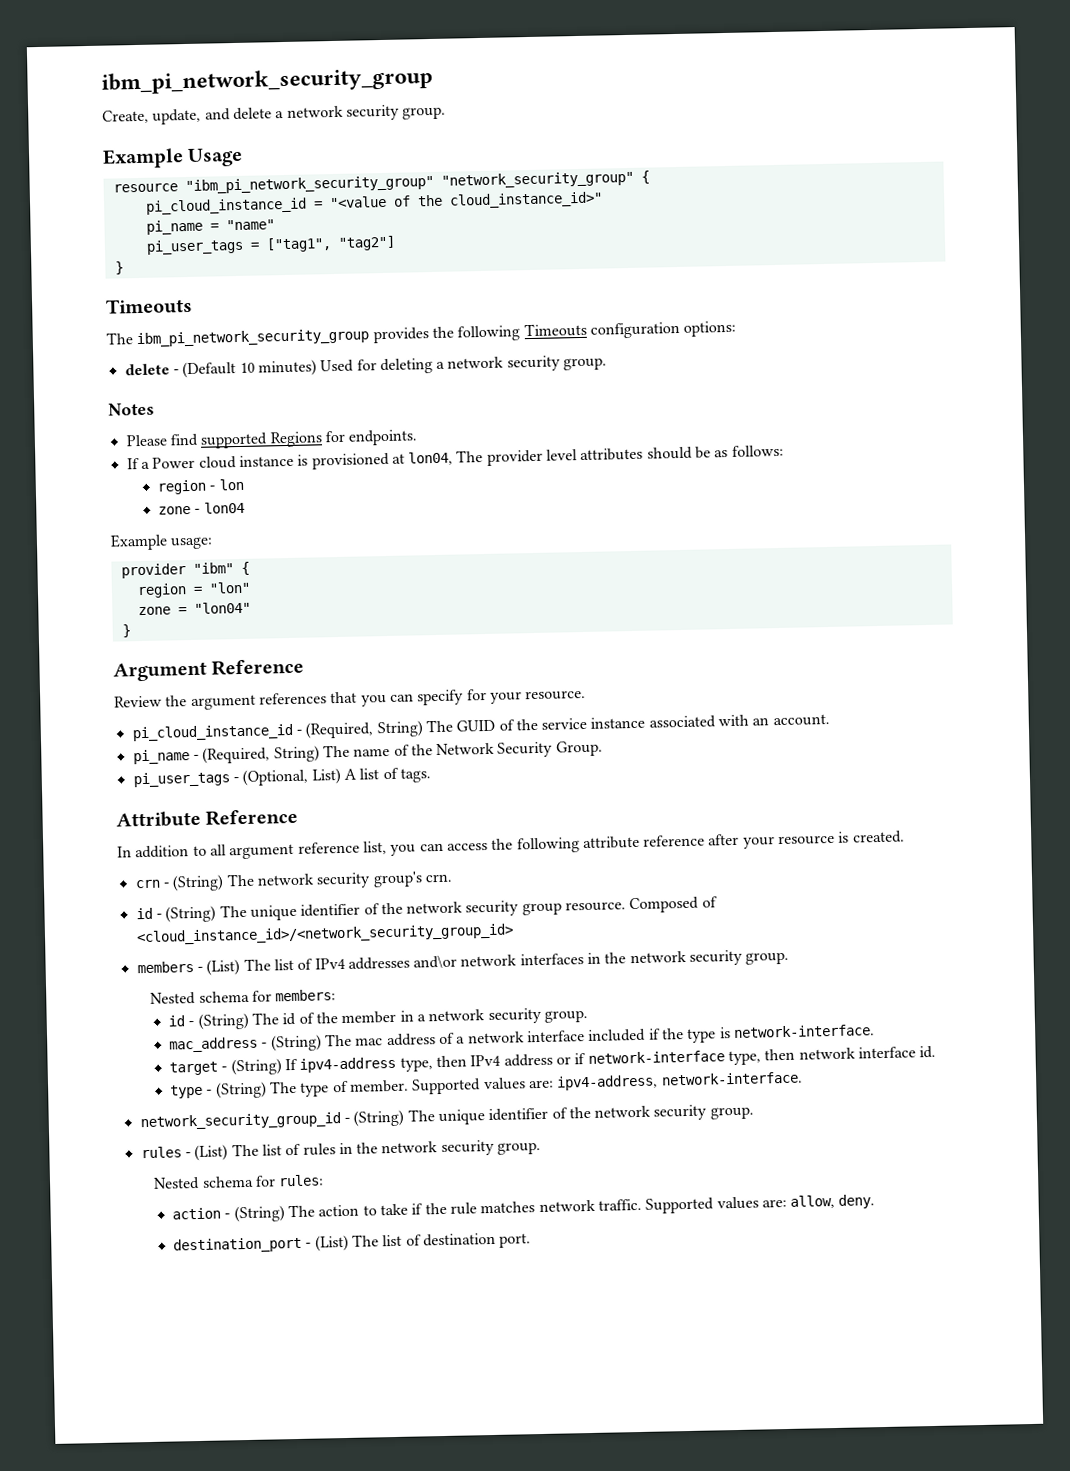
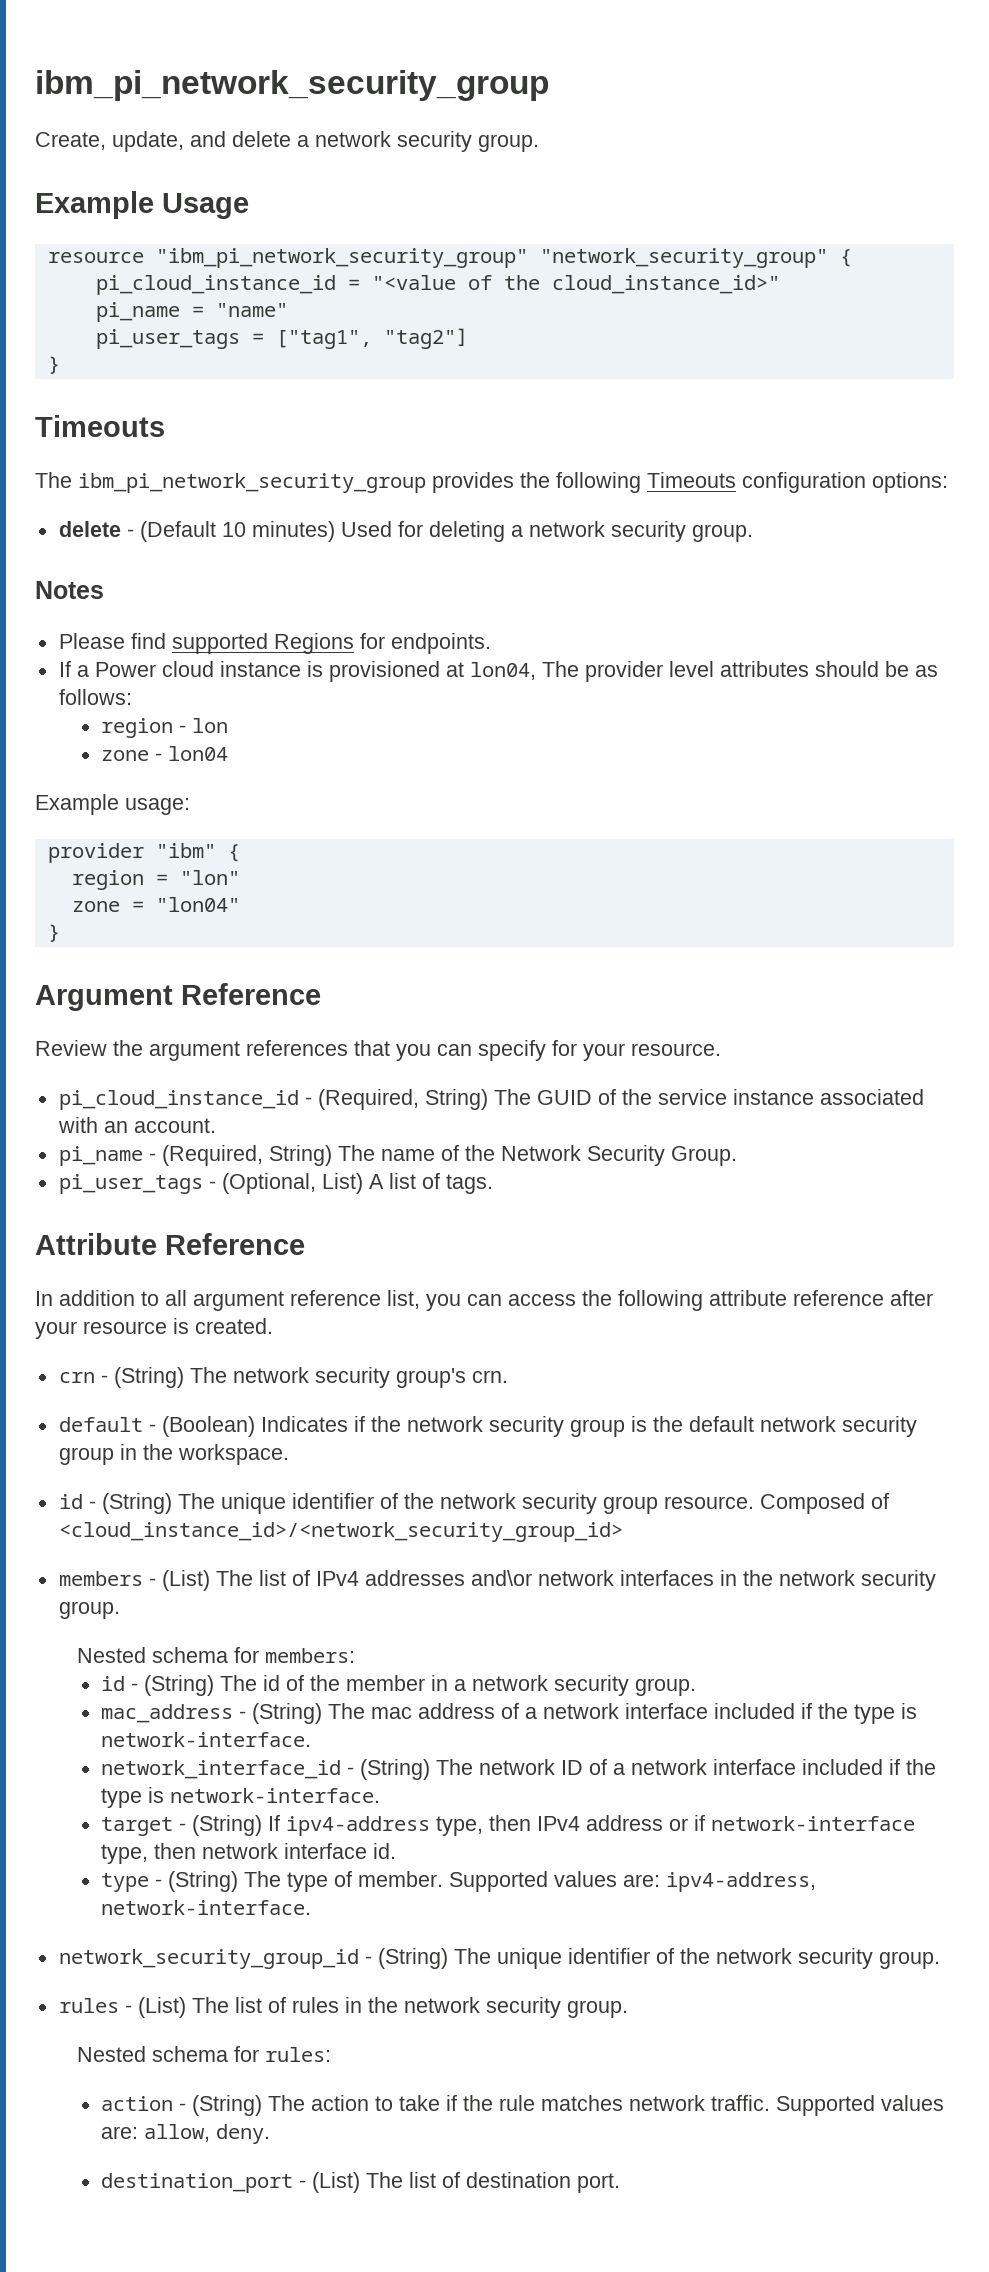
(452, 878) none -> [58,1416,917,1437] [58,1444,289,1465] // default - (Boolean) Indicates if the network security group is the default network security group in the workspace.
(875, 1031) none -> [100,1759,936,1780] [100,1787,380,1808] // network_interface_id - (String) The network ID of a network interface included if the type is network-interface.

